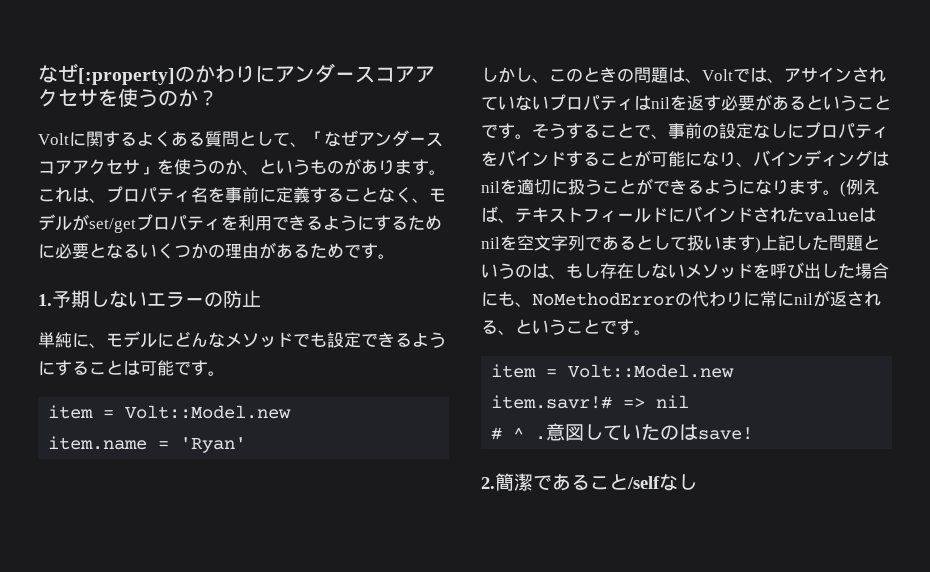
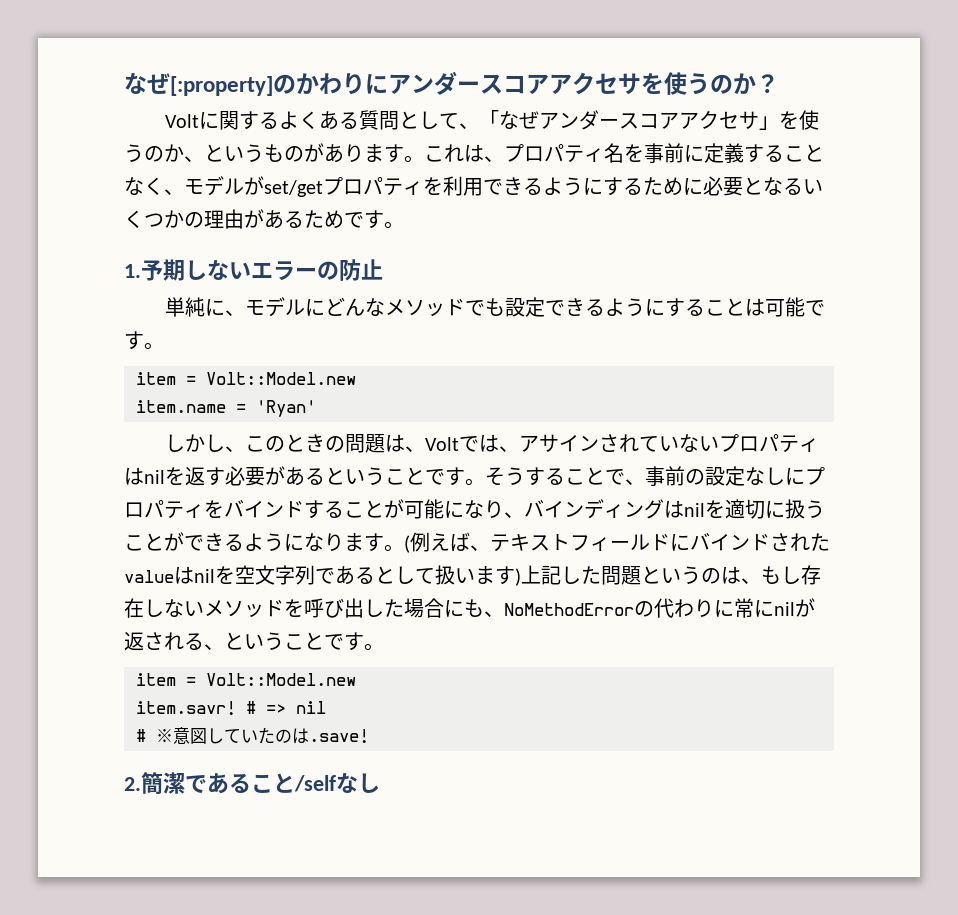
[491,395,613,409] item.savr!# -> [136,701,256,716] item.savr! #
[513,427,547,440] ^ . -> [156,729,173,742] ※
[698,427,754,440] save! -> [309,729,369,744] .save!

